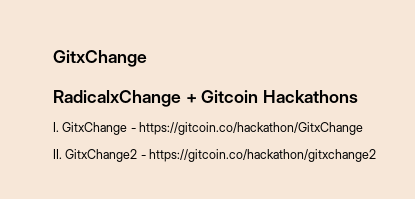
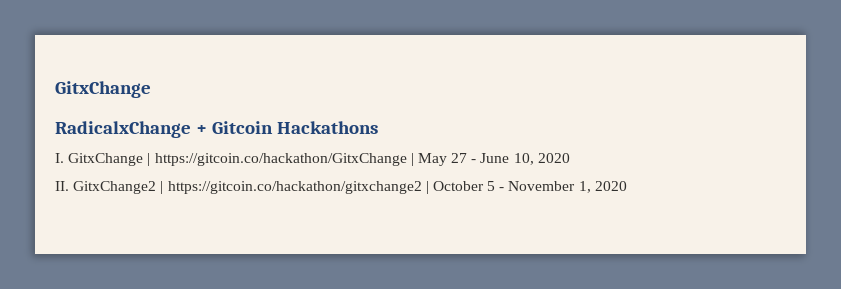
[130,122,364,135] [53,149,377,162] - https://gitcoin.co/hackathon/GitxChange // II. GitxChange2 - https://gitcoin.co/hackathon/gitxchange2 -> [147,153,570,166] [55,181,627,194] | https://gitcoin.co/hackathon/GitxChange | May 27 - June 10, 2020 // II. GitxChange2 | https://gitcoin.co/hackathon/gitxchange2 | October 5 - November 1, 2020

